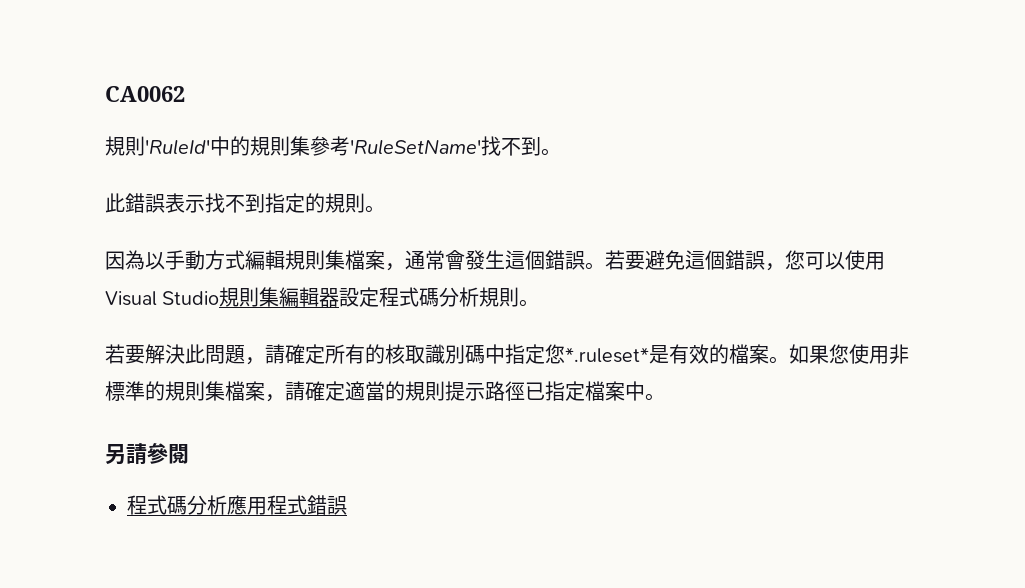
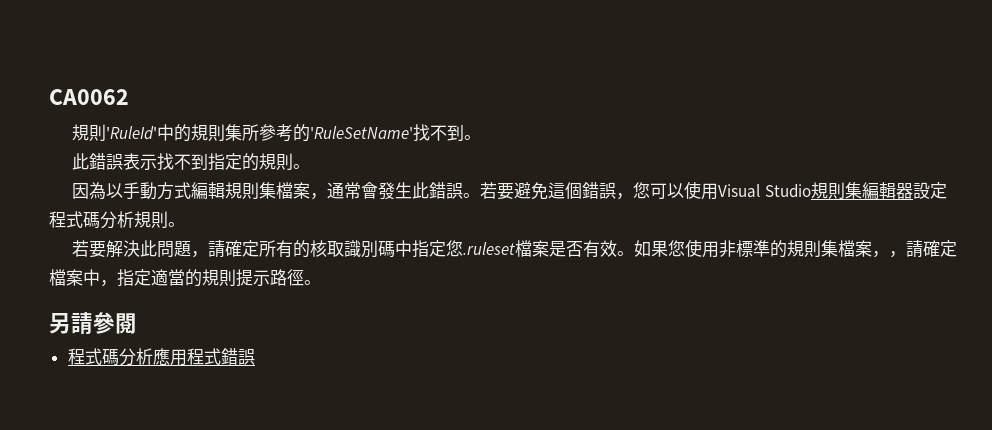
[310,136,350,156] 參考 -> [242,124,311,142] 所參考的
[505,250,545,270] 這個 -> [412,182,430,199] 此
[565,344,769,364] *.ruleset*是有效的檔案 -> [463,240,618,258] .ruleset檔案是否有效
[285,381,325,401] 請確 -> [889,240,958,258] [49,269,134,287] ，請確定檔案中，指
[525,381,645,401] 已指定檔案中 -> (304, 277) none

